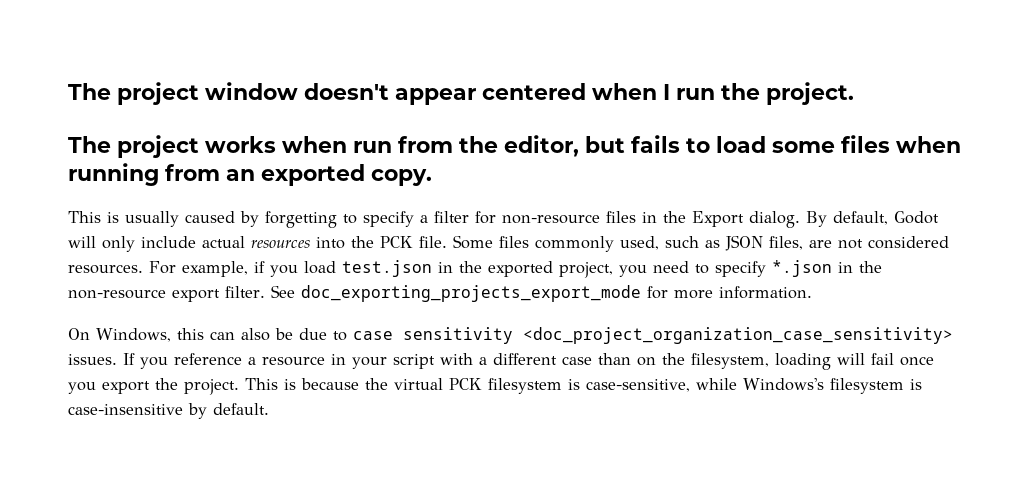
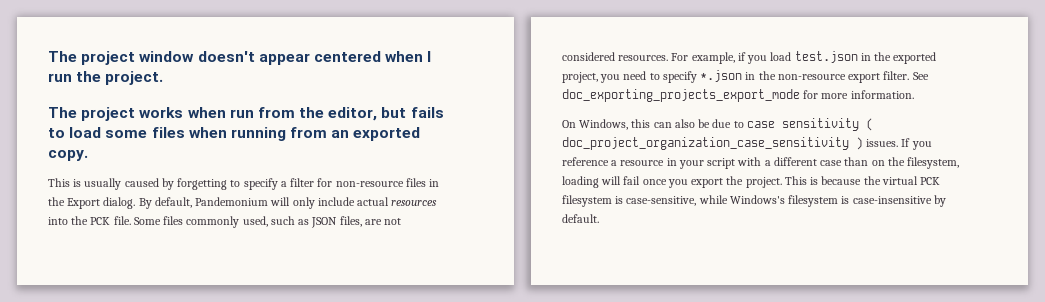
[894,211,939,224] Godot -> [195,197,269,206] Pandemonium
[523,327,953,344] <doc_project_organization_case_sensitivity> -> [865,118,873,131] [562,137,863,150] ( doc_project_organization_case_sensitivity )

